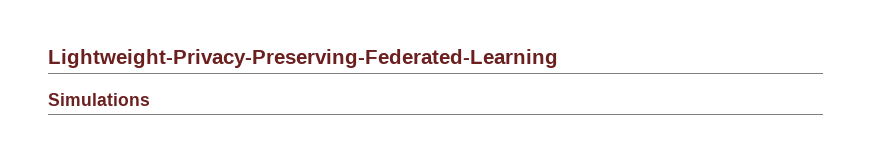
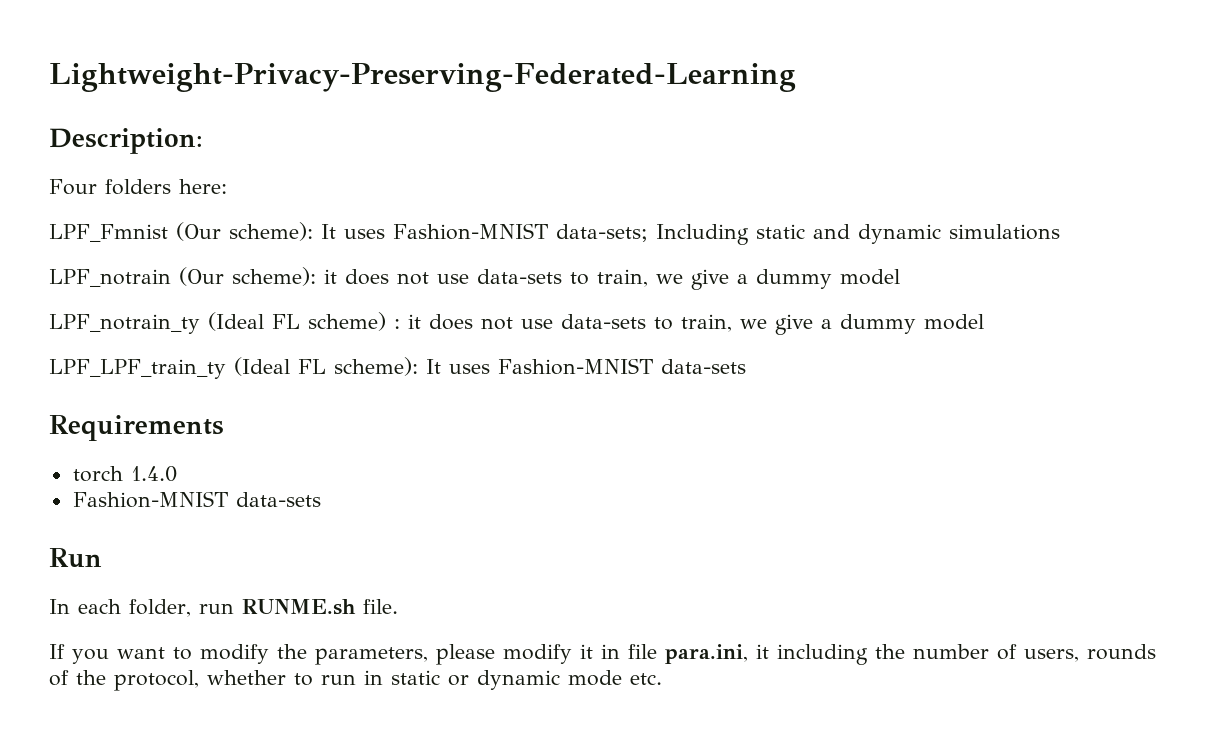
[48,93,150,106] Simulations -> [49,128,203,154] [49,179,227,195] [49,222,1060,245] [49,267,900,290] [49,312,984,335] [49,357,746,379] [49,415,224,441] [72,466,177,482] [72,491,321,508] [49,548,102,568] [49,599,398,617] [49,644,1156,665] [49,670,662,691] Description: // Four folders here: // LPF_Fmnist (Our scheme): It uses Fashion-MNIST data-sets; Including static and dynamic simulations // LPF_notrain (Our scheme): it does not use data-sets to train, we give a dummy model // LPF_notrain_ty (Ideal FL scheme) : it does not use data-sets to train, we give a dummy model // LPF_LPF_train_ty (Ideal FL scheme): It uses Fashion-MNIST data-sets // Requirements // torch 1.4.0 // Fashion-MNIST data-sets // Run // In each folder, run RUNME.sh file. // If you want to modify the parameters, please modify it in file para.ini, it including the number of users, rounds of the protocol, whether to run in static or dynamic mode etc.

